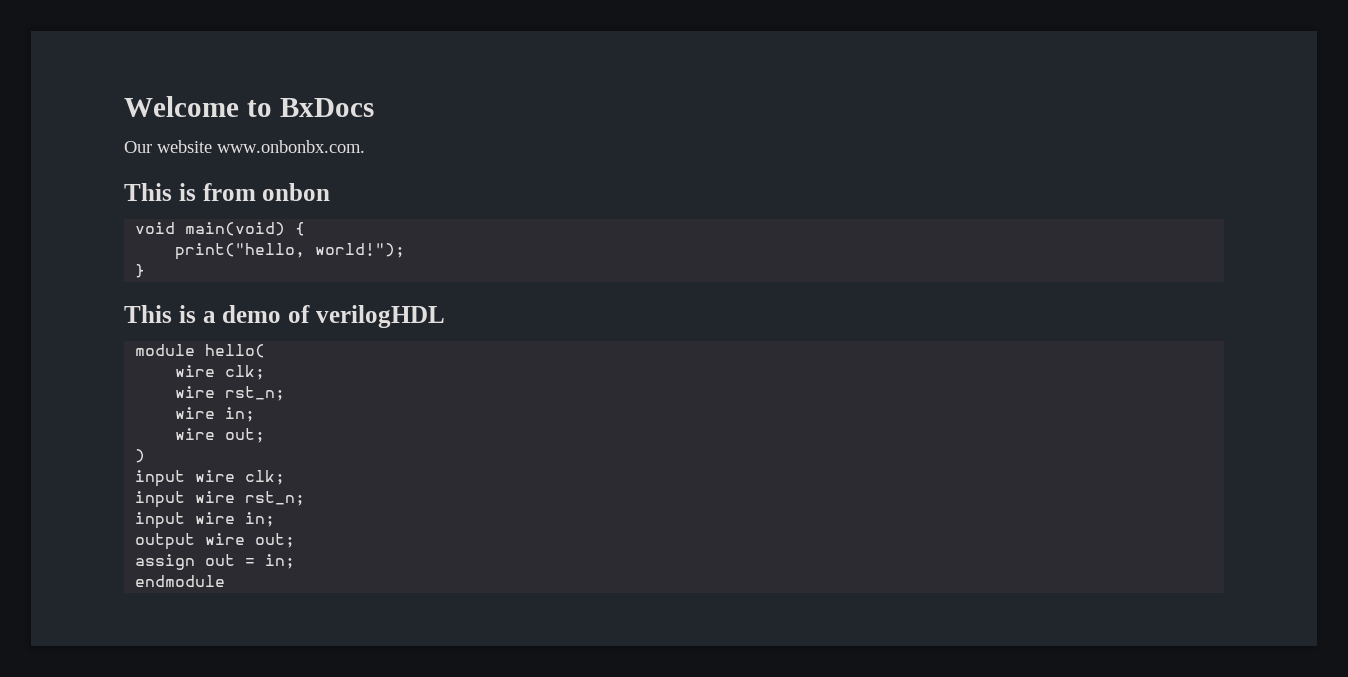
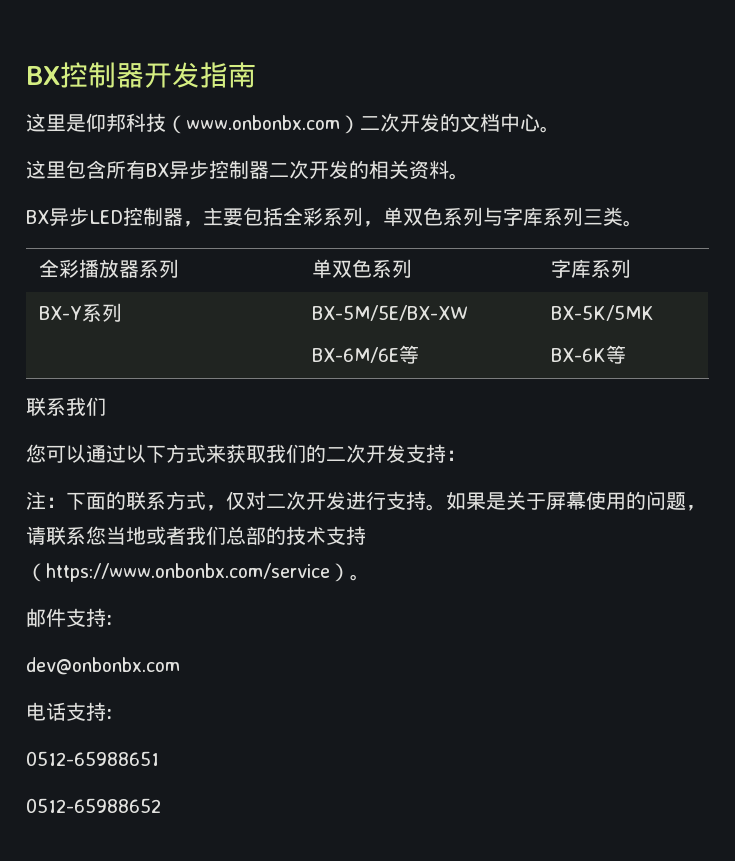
[124,96,374,117] [124,140,365,153] [124,183,331,201] [135,222,306,236] [175,243,406,260] [135,264,146,278] [124,305,445,328] [135,344,266,358] [175,365,266,380] [175,386,286,401] [175,407,256,422] [175,428,266,443] [135,449,146,463] [135,470,286,487] [135,491,306,508] [135,512,276,529] [135,533,296,550] [135,554,296,570] [135,575,226,587] Welcome to BxDocs // Our website www.onbonbx.com. // This is from onbon // void main(void) { // print("hello, world!"); // } // This is a demo of verilogHDL // module hello( // wire clk; // wire rst_n; // wire in; // wire out; // ) // input wire clk; // input wire rst_n; // input wire in; // output wire out; // assign out = in; // endmodule -> [26,62,256,88] [26,113,560,134] [26,160,469,180] [26,207,643,227] [38,259,179,278] [311,259,412,278] [550,259,631,278] [38,303,122,322] [311,305,468,321] [311,345,419,364] [550,305,654,321] [550,345,626,364] [26,397,106,416] [26,444,466,463] [26,491,706,511] [26,526,366,545] [26,563,370,582] [26,608,112,627] [26,657,180,675] [26,702,112,721] [26,751,159,766] [26,798,161,813] BX控制器开发指南 // 这里是仰邦科技（www.onbonbx.com）二次开发的文档中心。 // 这里包含所有BX异步控制器二次开发的相关资料。 // BX异步LED控制器，主要包括全彩系列，单双色系列与字库系列三类。 // 全彩播放器系列 | 单双色系列 | 字库系列 // BX-Y系列 | BX-5M/5E/BX-XW // BX-6M/6E等 | BX-5K/5MK // BX-6K等 // 联系我们 // 您可以通过以下方式来获取我们的二次开发支持： // 注：下面的联系方式，仅对二次开发进行支持。如果是关于屏幕使用的问题，请联系您当地或者我们总部的技术支持（https://www.onbonbx.com/service）。 // 邮件支持: // dev@onbonbx.com // 电话支持: // 0512-65988651 // 0512-65988652

